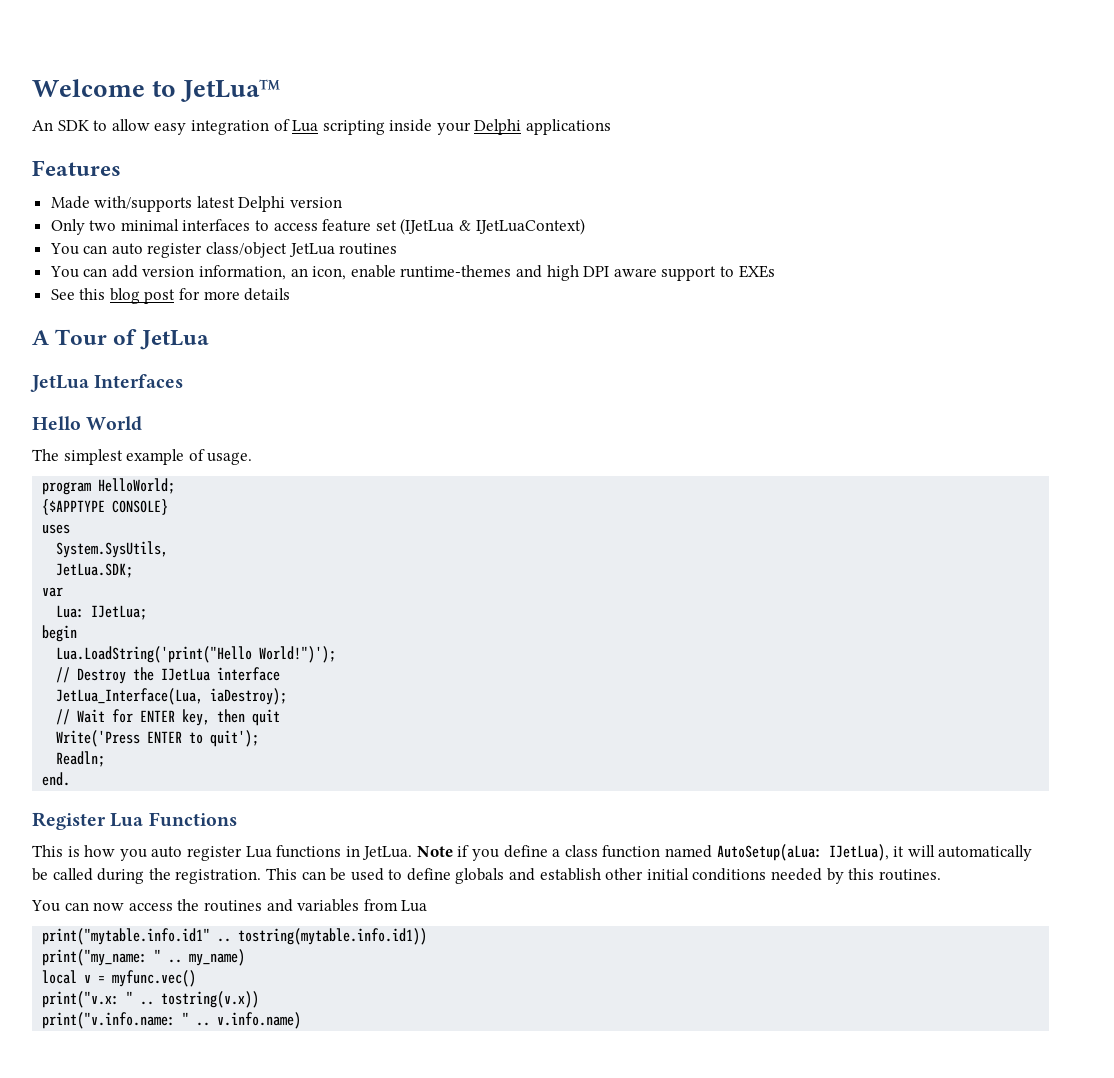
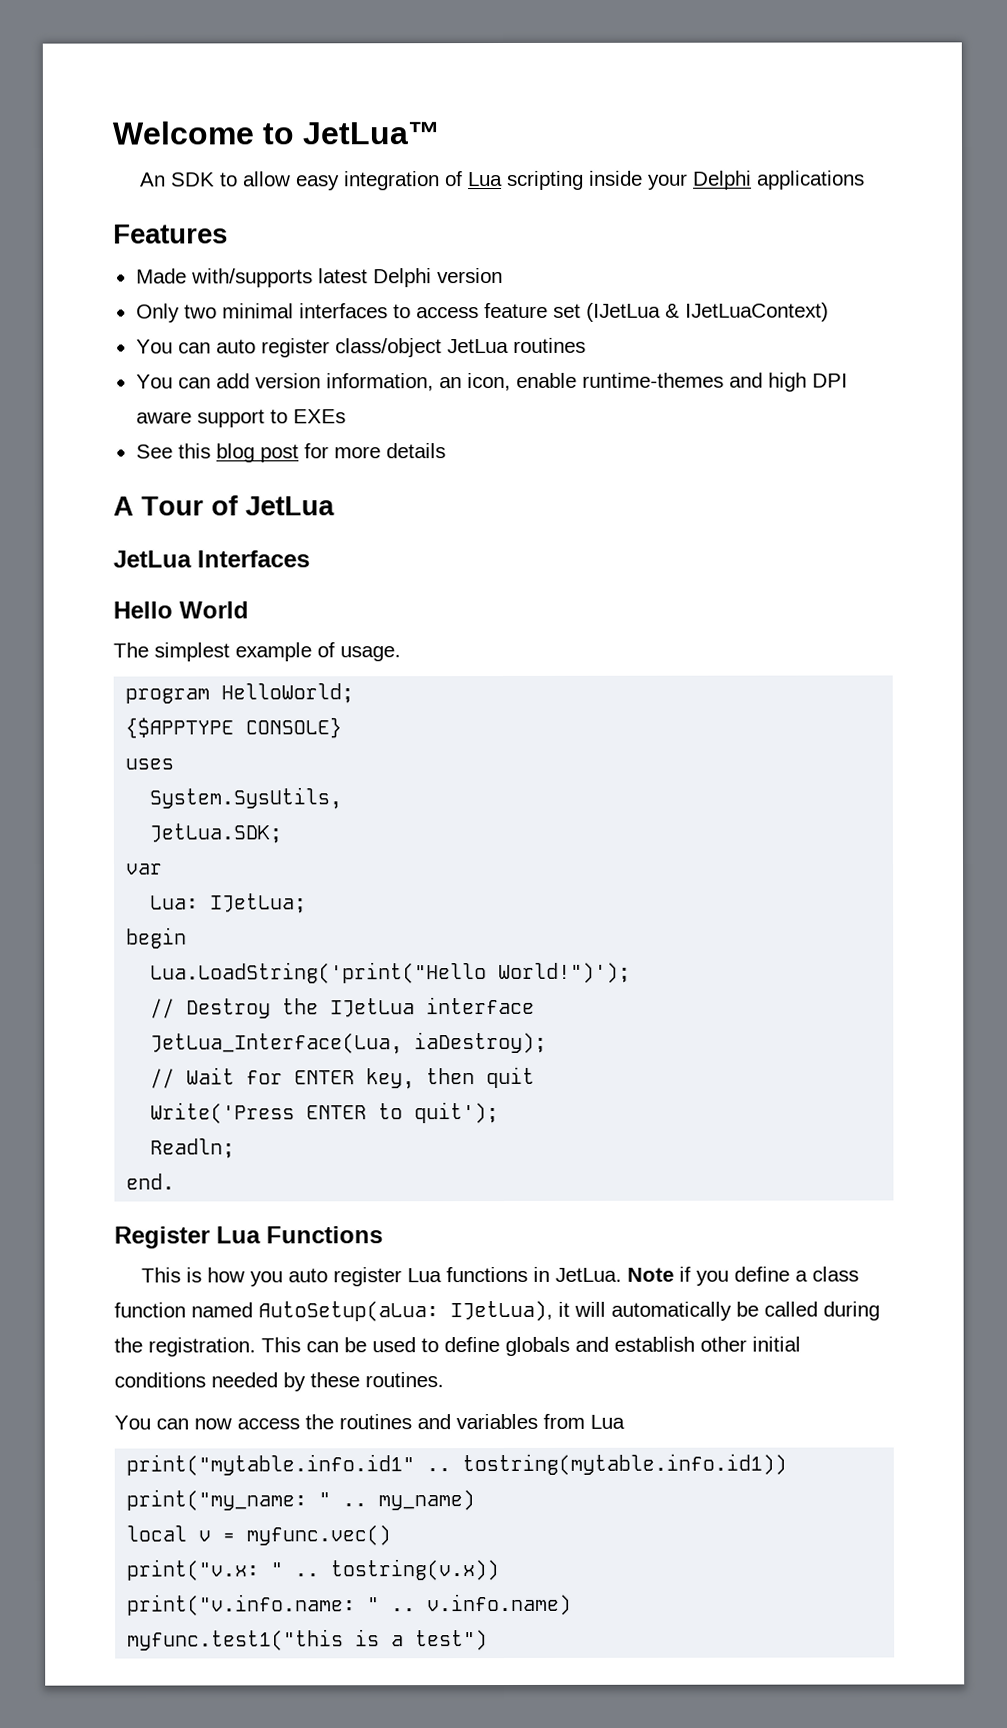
[848,868,875,880] this -> [310,1372,360,1388] these
(302, 1020) none -> [127,1629,489,1651] // myfunc.test1("this is a test")

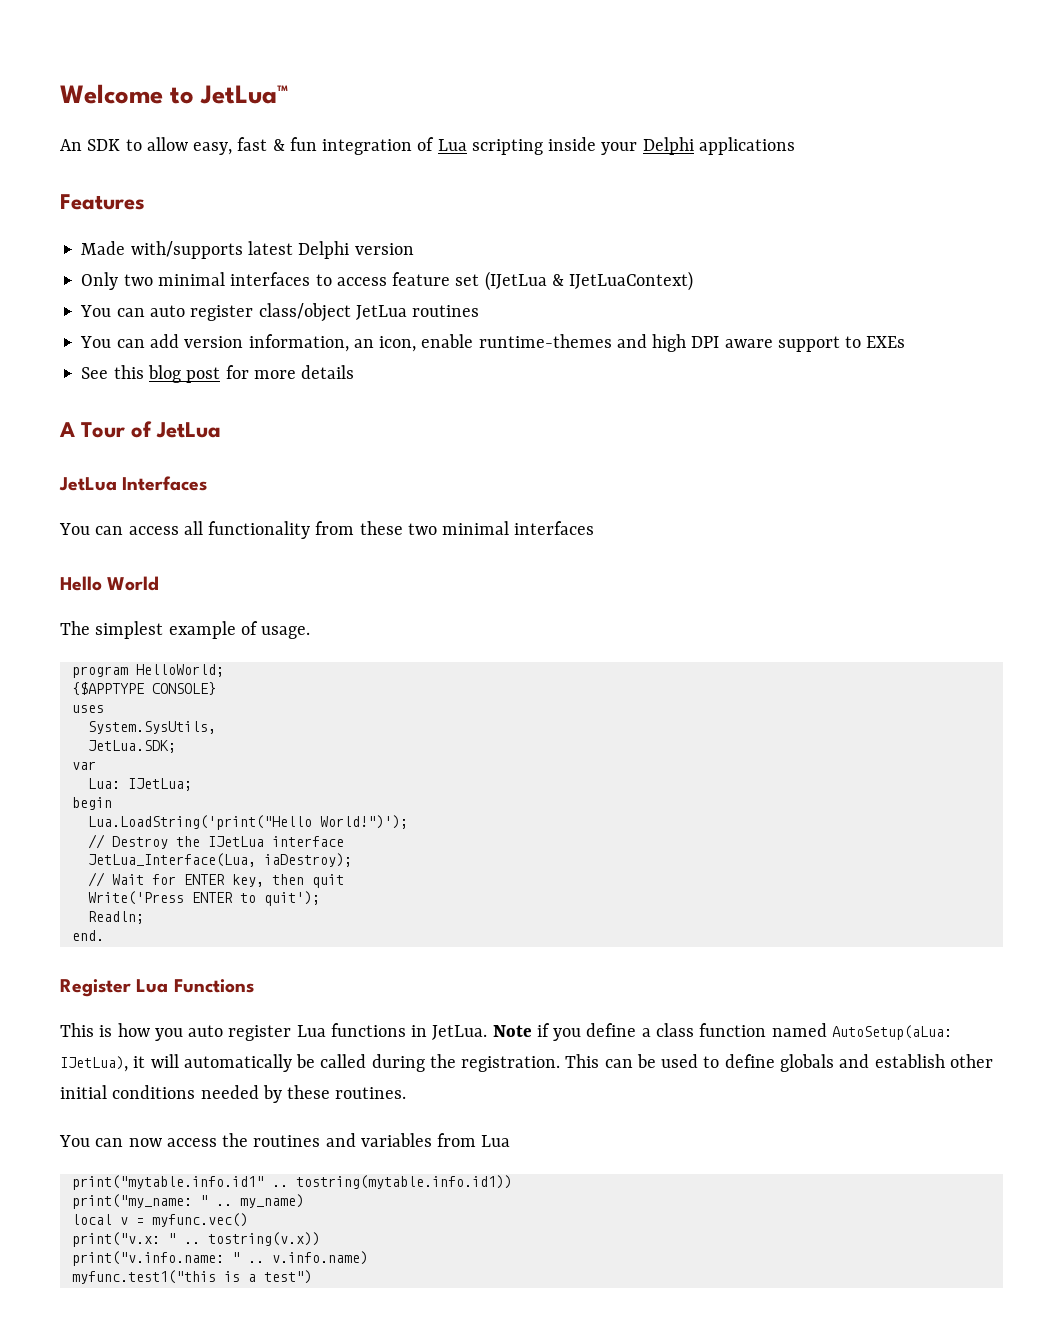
[295,175,340,191] easy -> [193,137,317,155] easy, fast & fun
(310, 559) none -> [59,521,595,539] // You can access all functionality from these two minimal interfaces

